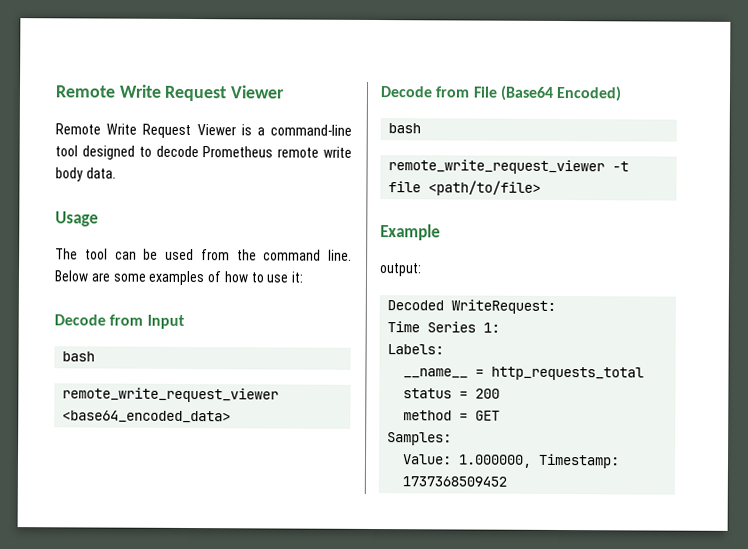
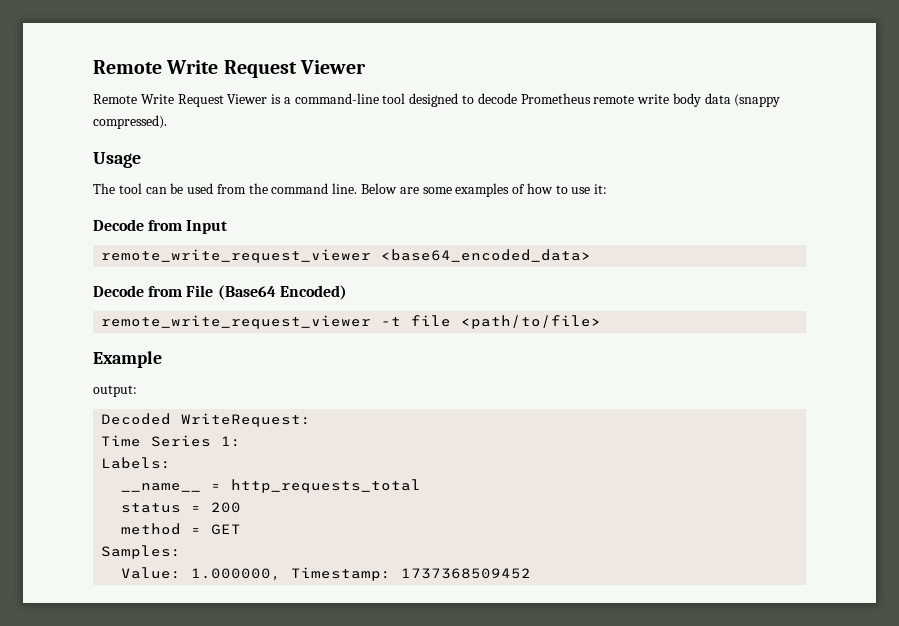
[85,167,116,179] data. -> [704,93,781,107] [93,115,167,129] data (snappy compressed).
[62,351,96,362] // bash -> (228, 227) none
[388,123,422,134] // bash -> (347, 292) none

